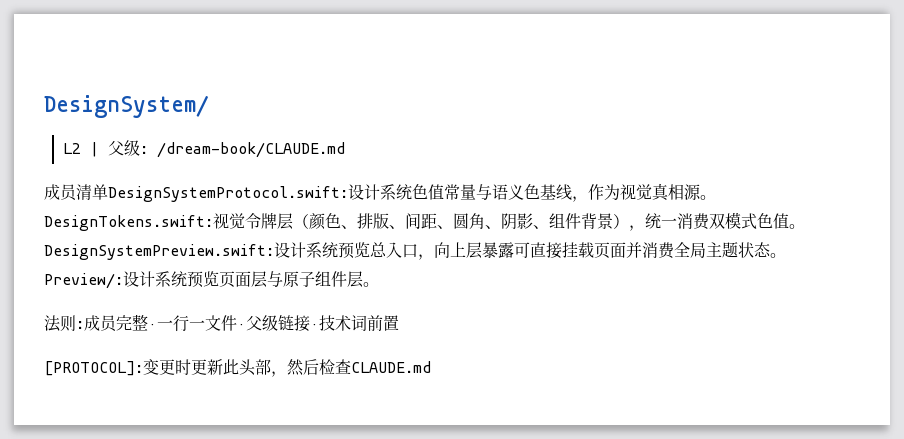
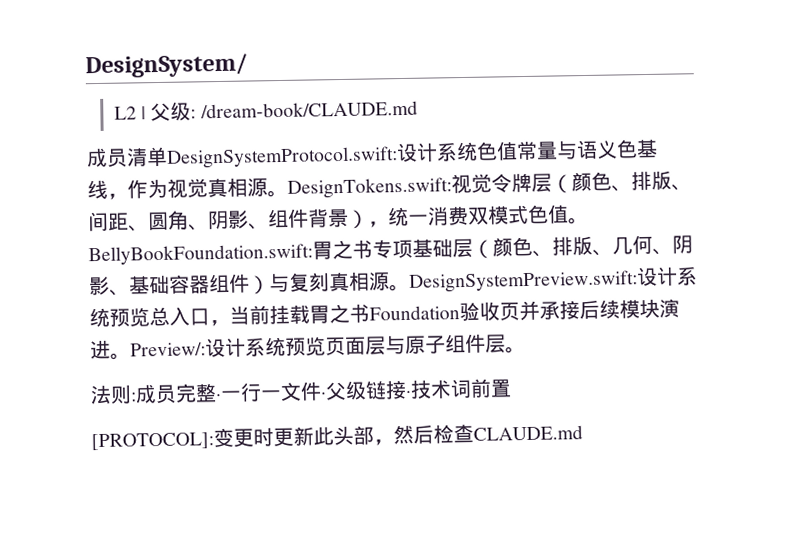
(805, 226) none -> [88,234,693,266] [89,271,410,296] BellyBookFoundation.swift:胃之书专项基础层（颜色、排版、几何、阴影、基础容器组件）与复刻真相源。
[434,242,771,259] 向上层暴露可直接挂载页面并消费全局主题状态 -> [229,298,680,325] [90,339,111,360] 当前挂载胃之书Foundation验收页并承接后续模块演进

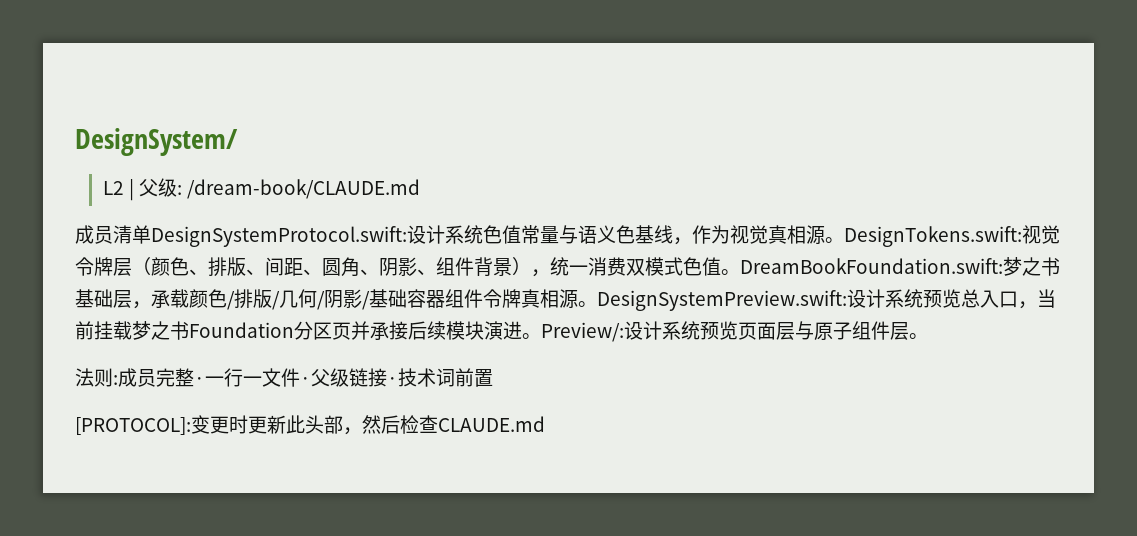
[88,234,693,266] [89,275,130,296] BellyBookFoundation.swift:胃之书专项基础层（颜色、排版、几何、阴影、 -> [740,257,1060,276] [75,289,370,310] DreamBookFoundation.swift:梦之书基础层，承载颜色/排版/几何/阴影/
[249,272,330,295] ）与复刻 -> [483,289,521,308] 令牌
[309,305,330,324] 胃 -> [132,321,151,340] 梦
[459,301,500,322] 验收 -> [294,321,332,340] 分区

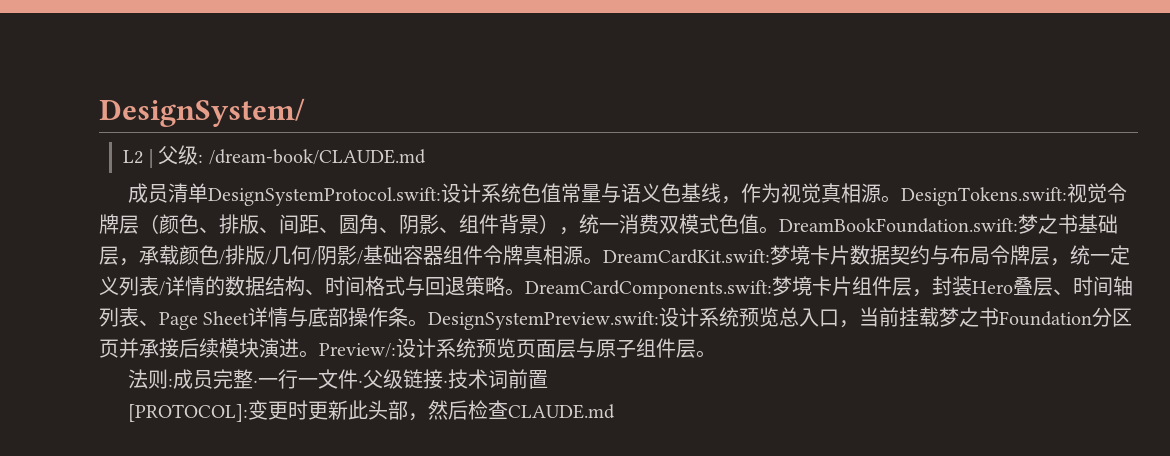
(597, 304) none -> [603,245,1130,266] [99,276,1133,299] [99,307,429,330] DreamCardKit.swift:梦境卡片数据契约与布局令牌层，统一定义列表/详情的数据结构、时间格式与回退策略。DreamCardComponents.swift:梦境卡片组件层，封装Hero叠层、时间轴列表、Page Sheet详情与底部操作条。

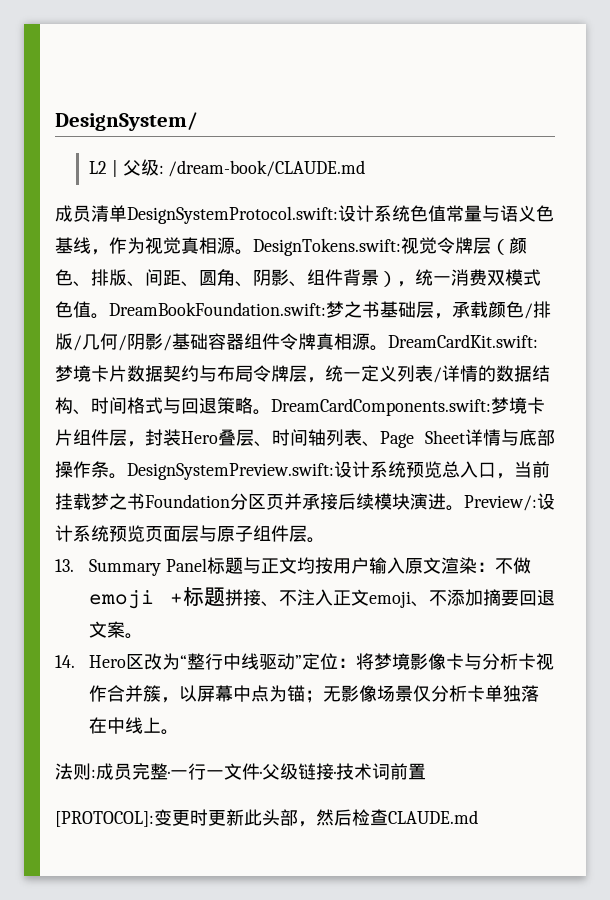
(716, 354) none -> [55,557,531,576] [88,587,555,609] [88,621,143,639] [55,653,554,670] [88,685,539,703] [88,717,179,735] // 13. Summary Panel标题与正文均按用户输入原文渲染：不做emoji +标题拼接、不注入正文emoji、不添加摘要回退文案。 // 14. Hero区改为“整行中线驱动”定位：将梦境影像卡与分析卡视作合并簇，以屏幕中点为锚；无影像场景仅分析卡单独落在中线上。

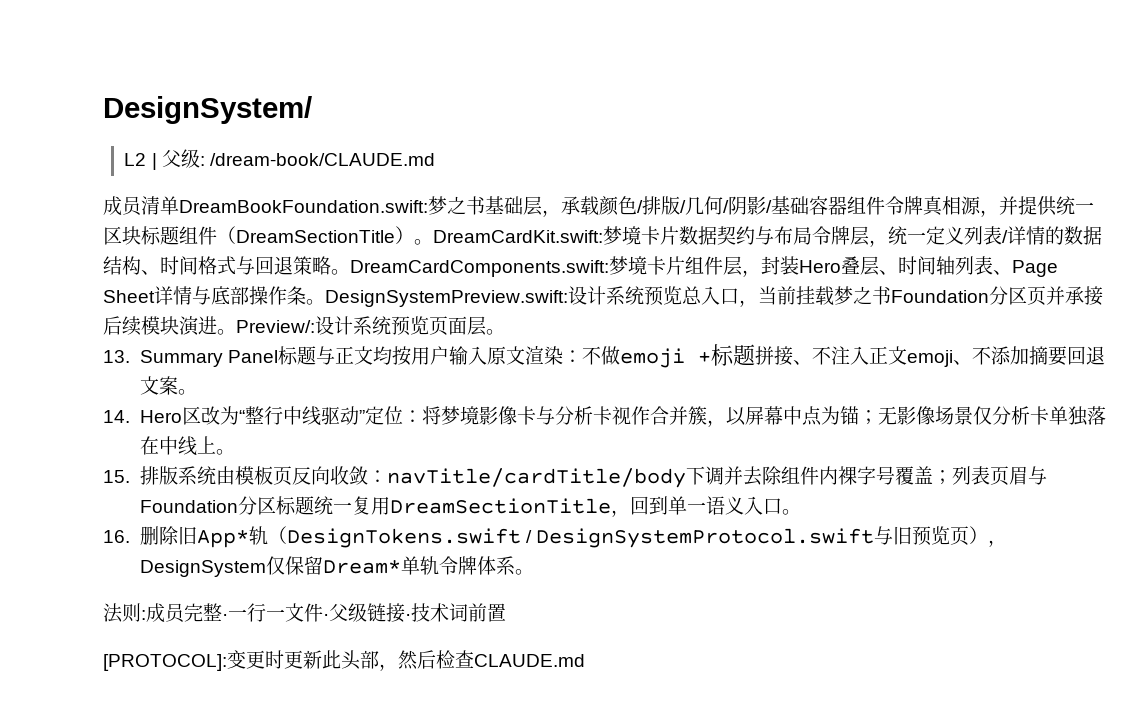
[127,205,554,224] [55,237,527,256] [55,269,541,287] [55,301,109,319] DesignSystemProtocol.swift:设计系统色值常量与语义色基线，作为视觉真相源。DesignTokens.swift:视觉令牌层（颜色、排版、间距、圆角、阴影、组件背景），统一消费双模式色值。 -> (179, 205) none
(370, 341) none -> [980,196,1094,217] [103,226,414,245] ，并提供统一区块标题组件（DreamSectionTitle）
[199,525,307,542] 与原子组件层 -> (486, 326) none
(179, 732) none -> [103,466,1047,488] [139,496,801,517] [103,526,1007,548] [139,556,534,577] // 15.排版系统由模板页反向收敛：navTitle/cardTitle/body下调并去除组件内裸字号覆盖；列表页眉与Foundation分区标题统一复用DreamSectionTitle，回到单一语义入口。 // 16.删除旧App*轨（DesignTokens.swift / DesignSystemProtocol.swift与旧预览页），DesignSystem仅保留Dream*单轨令牌体系。

